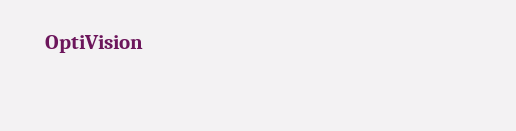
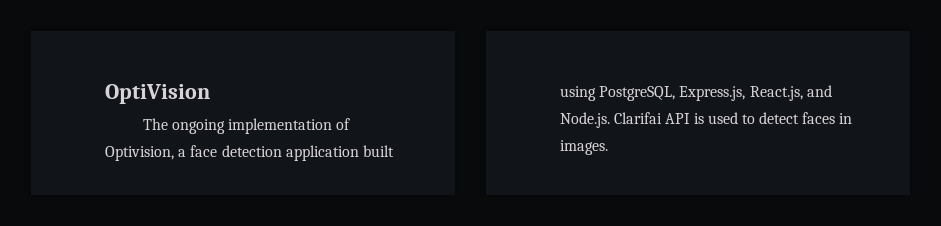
(143, 44) none -> [142,118,351,134] [105,145,394,161] [560,85,832,101] [560,112,853,128] [560,140,608,155] // The ongoing implementation of Optivision, a face detection application built using PostgreSQL, Express.js, React.js, and Node.js. Clarifai API is used to detect faces in images.

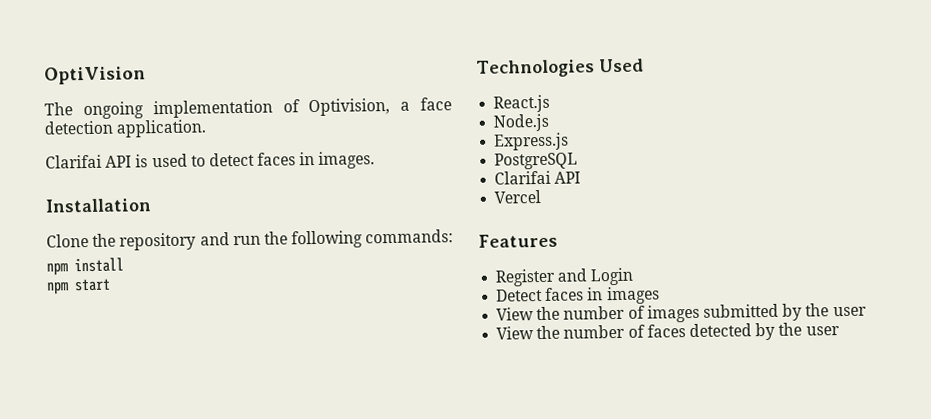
[285,145,394,161] [560,85,832,101] [560,112,610,128] application built using PostgreSQL, Express.js, React.js, and Node.js. -> [116,119,208,138] application. //
(608, 147) none -> [45,198,151,213] [46,229,454,251] [46,257,124,276] [46,278,111,295] [476,58,644,78] [493,94,551,113] [493,113,550,132] [493,132,570,151] [494,152,579,170] [494,170,582,185] [494,189,542,204] [478,233,558,248] [495,267,635,287] [496,286,660,305] [496,303,867,323] [496,322,840,341] // Installation // Clone the repository and run the following commands: // npm install // npm start // Technologies Used // React.js // Node.js // Express.js // PostgreSQL // Clarifai API // Vercel // Features // Register and Login // Detect faces in images // View the number of images submitted by the user // View the number of faces detected by the user

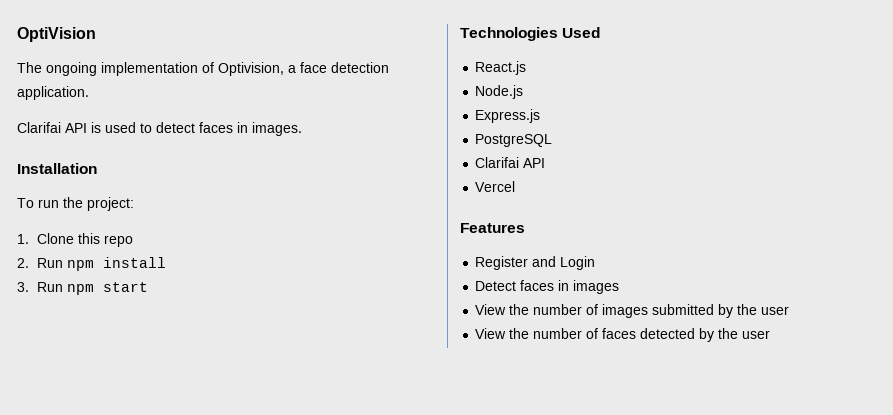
[46,229,454,251] Clone the repository and run the following commands: // -> [17,197,134,211] [17,233,134,247] [17,258,64,268] To run the project: // 1. Clone this repo // 2. Run
(124, 265) none -> [17,282,64,292] 3. Run

